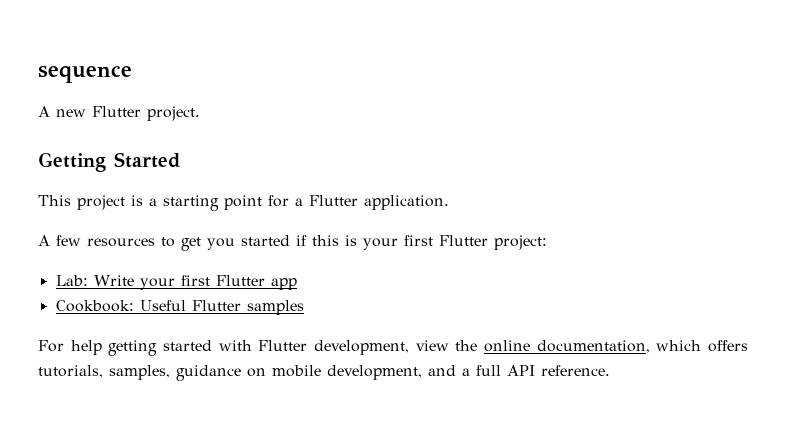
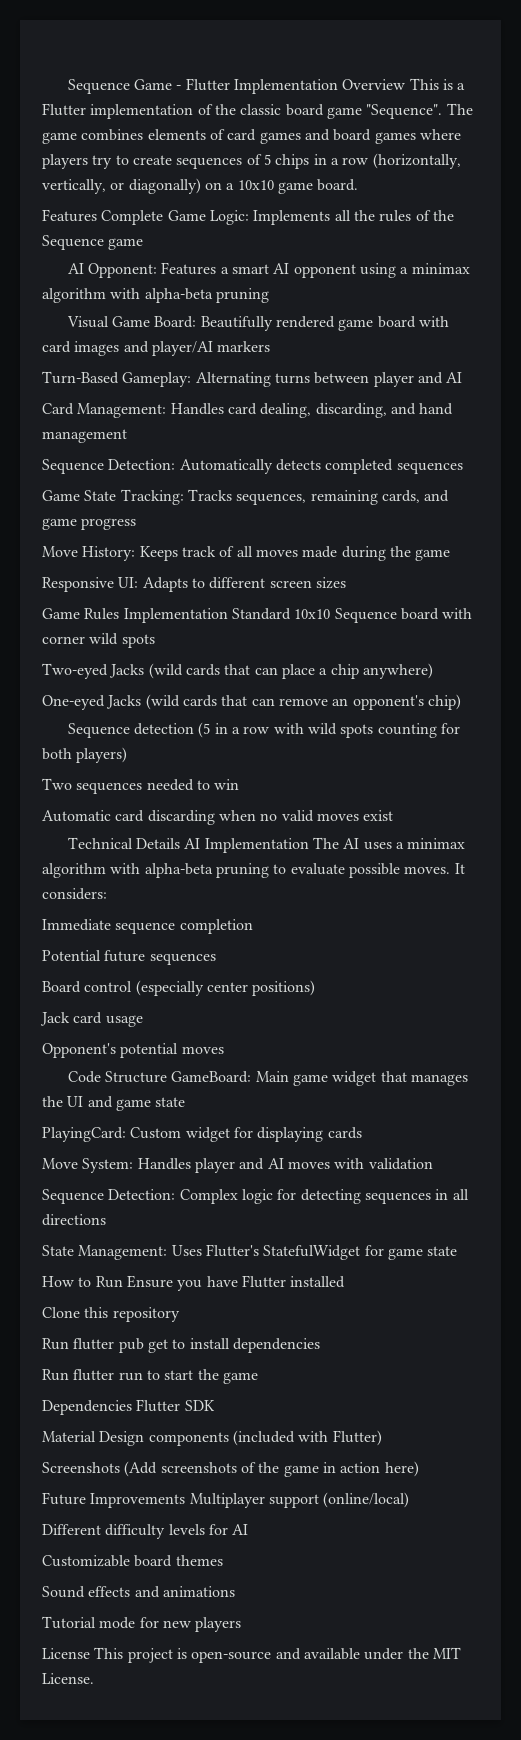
[38,65,132,83] [38,106,200,121] [38,152,180,172] [38,195,449,211] [38,235,547,251] [55,275,297,290] [55,300,304,315] [38,340,748,356] [38,365,610,381] sequence // A new Flutter project. // Getting Started // This project is a starting point for a Flutter application. // A few resources to get you started if this is your first Flutter project: // Lab: Write your first Flutter app // Cookbook: Useful Flutter samples // For help getting started with Flutter development, view the online documentation, which offers tutorials, samples, guidance on mobile development, and a full API reference. -> [67,78,466,94] [42,103,473,119] [42,129,461,144] [42,153,461,169] [42,178,359,194] [42,209,454,225] [42,235,144,250] [67,262,470,278] [42,288,269,303] [66,316,450,331] [42,341,271,356] [42,371,463,387] [42,403,454,418] [42,429,127,443] [42,459,463,474] [42,489,450,505] [42,518,137,530] [42,546,451,561] [42,577,346,592] [42,608,473,623] [42,633,155,648] [42,663,433,679] [42,694,461,710] [67,722,460,738] [42,747,128,763] [42,778,240,794] [42,810,394,825] [67,837,466,853] [42,863,465,878] [42,888,107,900] [42,919,253,934] [42,950,216,965] [42,980,316,996] [40,1012,143,1027] [42,1043,224,1058] [67,1071,469,1086] [42,1096,186,1111] [42,1127,362,1142] [42,1158,433,1173] [42,1189,469,1204] [42,1214,106,1226] [42,1244,458,1260] [42,1275,346,1291] [42,1307,180,1322] [42,1338,320,1353] [42,1369,258,1384] [42,1399,215,1415] [42,1430,382,1446] [42,1461,419,1477] [42,1492,410,1508] [42,1524,249,1539] [42,1555,223,1567] [42,1586,235,1598] [42,1616,242,1632] [42,1647,461,1663] [42,1673,94,1684] Sequence Game - Flutter Implementation Overview This is a Flutter implementation of the classic board game "Sequence". The game combines elements of card games and board games where players try to create sequences of 5 chips in a row (horizontally, vertically, or diagonally) on a 10x10 game board. // Features Complete Game Logic: Implements all the rules of the Sequence game // AI Opponent: Features a smart AI opponent using a minimax algorithm with alpha-beta pruning // Visual Game Board: Beautifully rendered game board with card images and player/AI markers // Turn-Based Gameplay: Alternating turns between player and AI // Card Management: Handles card dealing, discarding, and hand management // Sequence Detection: Automatically detects completed sequences // Game State Tracking: Tracks sequences, remaining cards, and game progress // Move History: Keeps track of all moves made during the game // Responsive UI: Adapts to different screen sizes // Game Rules Implementation Standard 10x10 Sequence board with corner wild spots // Two-eyed Jacks (wild cards that can place a chip anywhere) // One-eyed Jacks (wild cards that can remove an opponent's chip) // Sequence detection (5 in a row with wild spots counting for both players) // Two sequences needed to win // Automatic card discarding when no valid moves exist // Technical Details AI Implementation The AI uses a minimax algorithm with alpha-beta pruning to evaluate possible moves. It considers: // Immediate sequence completion // Potential future sequences // Board control (especially center positions) // Jack card usage // Opponent's potential moves // Code Structure GameBoard: Main game widget that manages the UI and game state // PlayingCard: Custom widget for displaying cards // Move System: Handles player and AI moves with validation // Sequence Detection: Complex logic for detecting sequences in all directions // State Management: Uses Flutter's StatefulWidget for game state // How to Run Ensure you have Flutter installed // Clone this repository // Run flutter pub get to install dependencies // Run flutter run to start the game // Dependencies Flutter SDK // Material Design components (included with Flutter) // Screenshots (Add screenshots of the game in action here) // Future Improvements Multiplayer support (online/local) // Different difficulty levels for AI // Customizable board themes // Sound effects and animations // Tutorial mode for new players // License This project is open-source and available under the MIT License.

